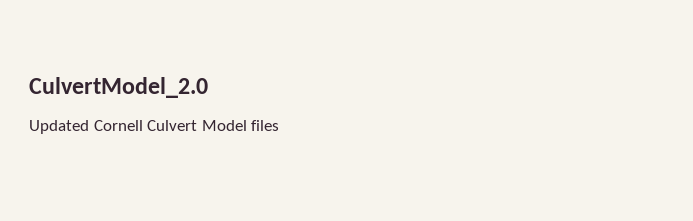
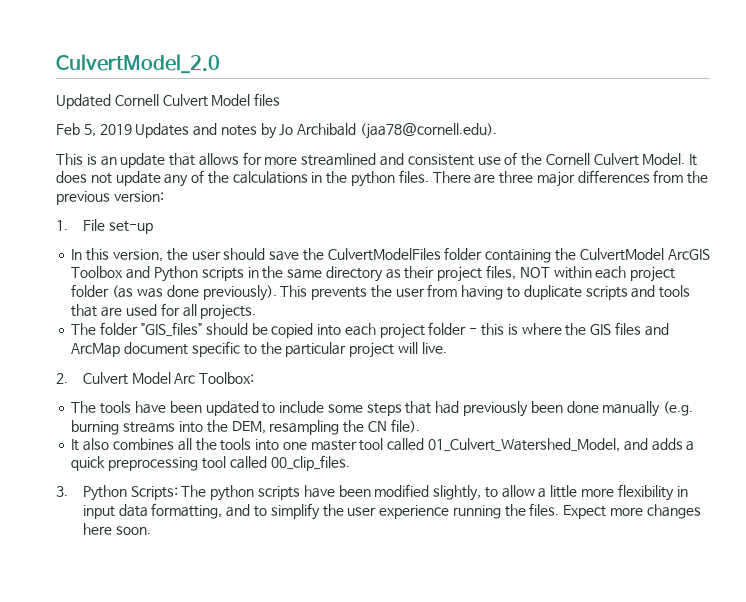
(280, 125) none -> [56,123,498,139] [56,152,698,168] [56,170,709,187] [56,191,164,205] [56,219,153,234] [71,247,710,263] [71,265,676,282] [71,284,691,301] [71,303,257,320] [71,322,669,339] [71,341,447,358] [56,372,255,385] [71,401,694,417] [71,419,420,435] [71,438,695,452] [71,455,350,471] [56,484,688,501] [82,503,701,520] [82,523,151,535] // Feb 5, 2019 Updates and notes by Jo Archibald (jaa78@cornell.edu). // This is an update that allows for more streamlined and consistent use of the Cornell Culvert Model. It does not update any of the calculations in the python files. There are three major differences from the previous version: // 1. File set-up // In this version, the user should save the CulvertModelFiles folder containing the CulvertModel ArcGIS Toolbox and Python scripts in the same directory as their project files, NOT within each project folder (as was done previously). This prevents the user from having to duplicate scripts and tools that are used for all projects. // The folder "GIS_files" should be copied into each project folder - this is where the GIS files and ArcMap document specific to the particular project will live. // 2. Culvert Model Arc Toolbox: // The tools have been updated to include some steps that had previously been done manually (e.g. burning streams into the DEM, resampling the CN file). // It also combines all the tools into one master tool called 01_Culvert_Watershed_Model, and adds a quick preprocessing tool called 00_clip_files. // 3. Python Scripts: The python scripts have been modified slightly, to allow a little more flexibility in input data formatting, and to simplify the user experience running the files. Expect more changes here soon.

